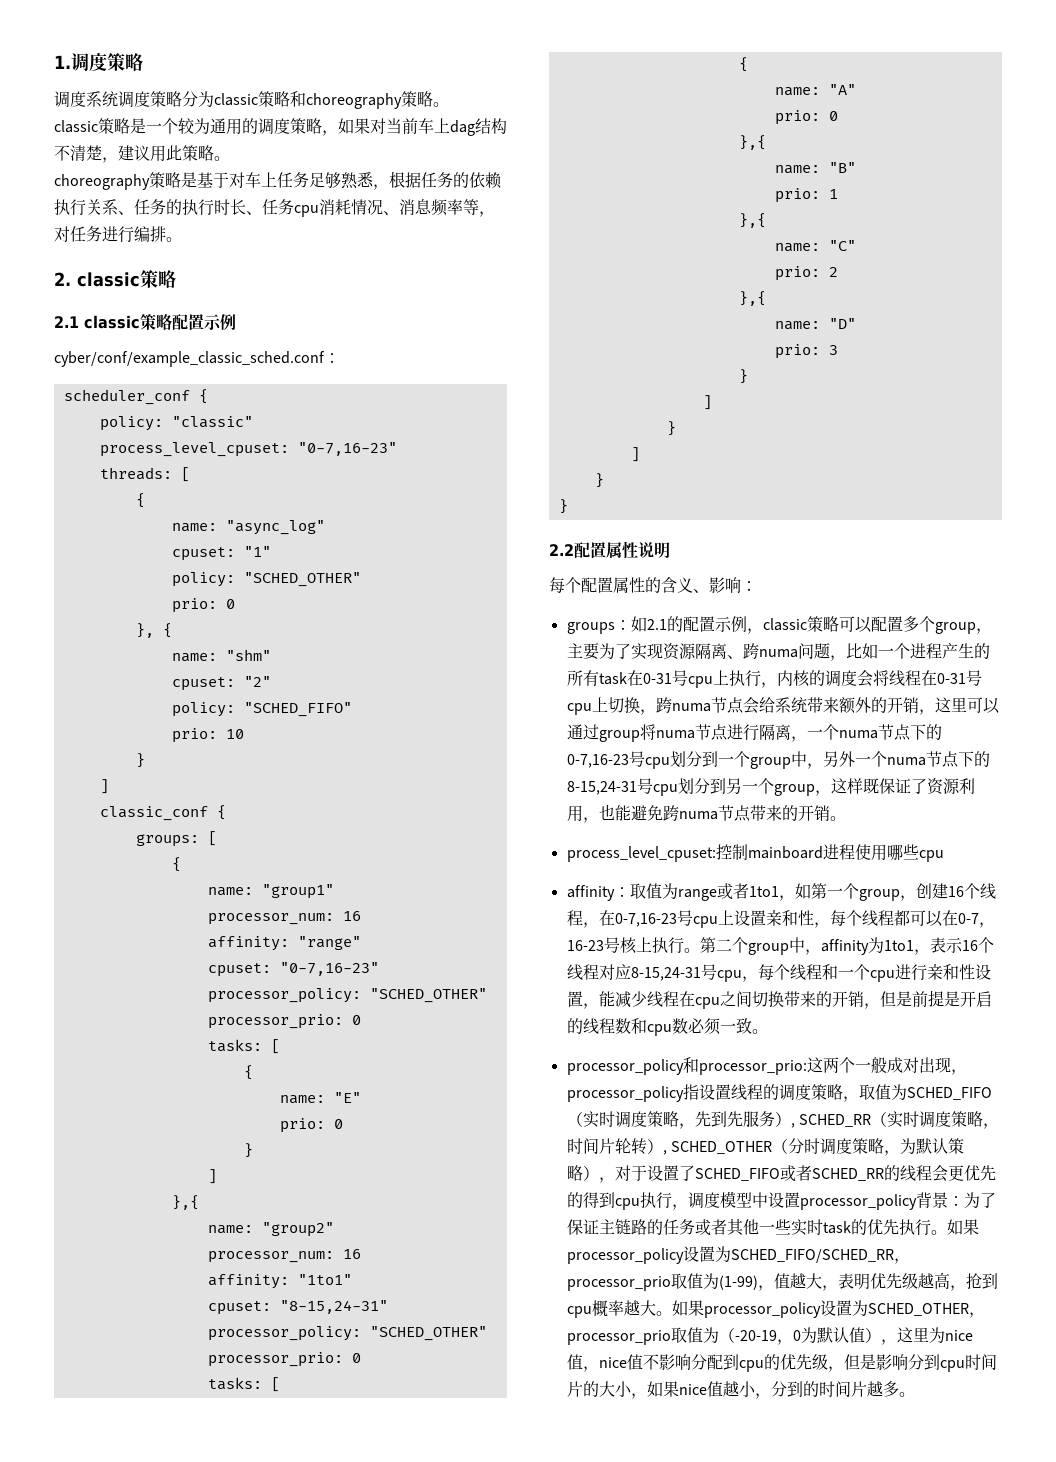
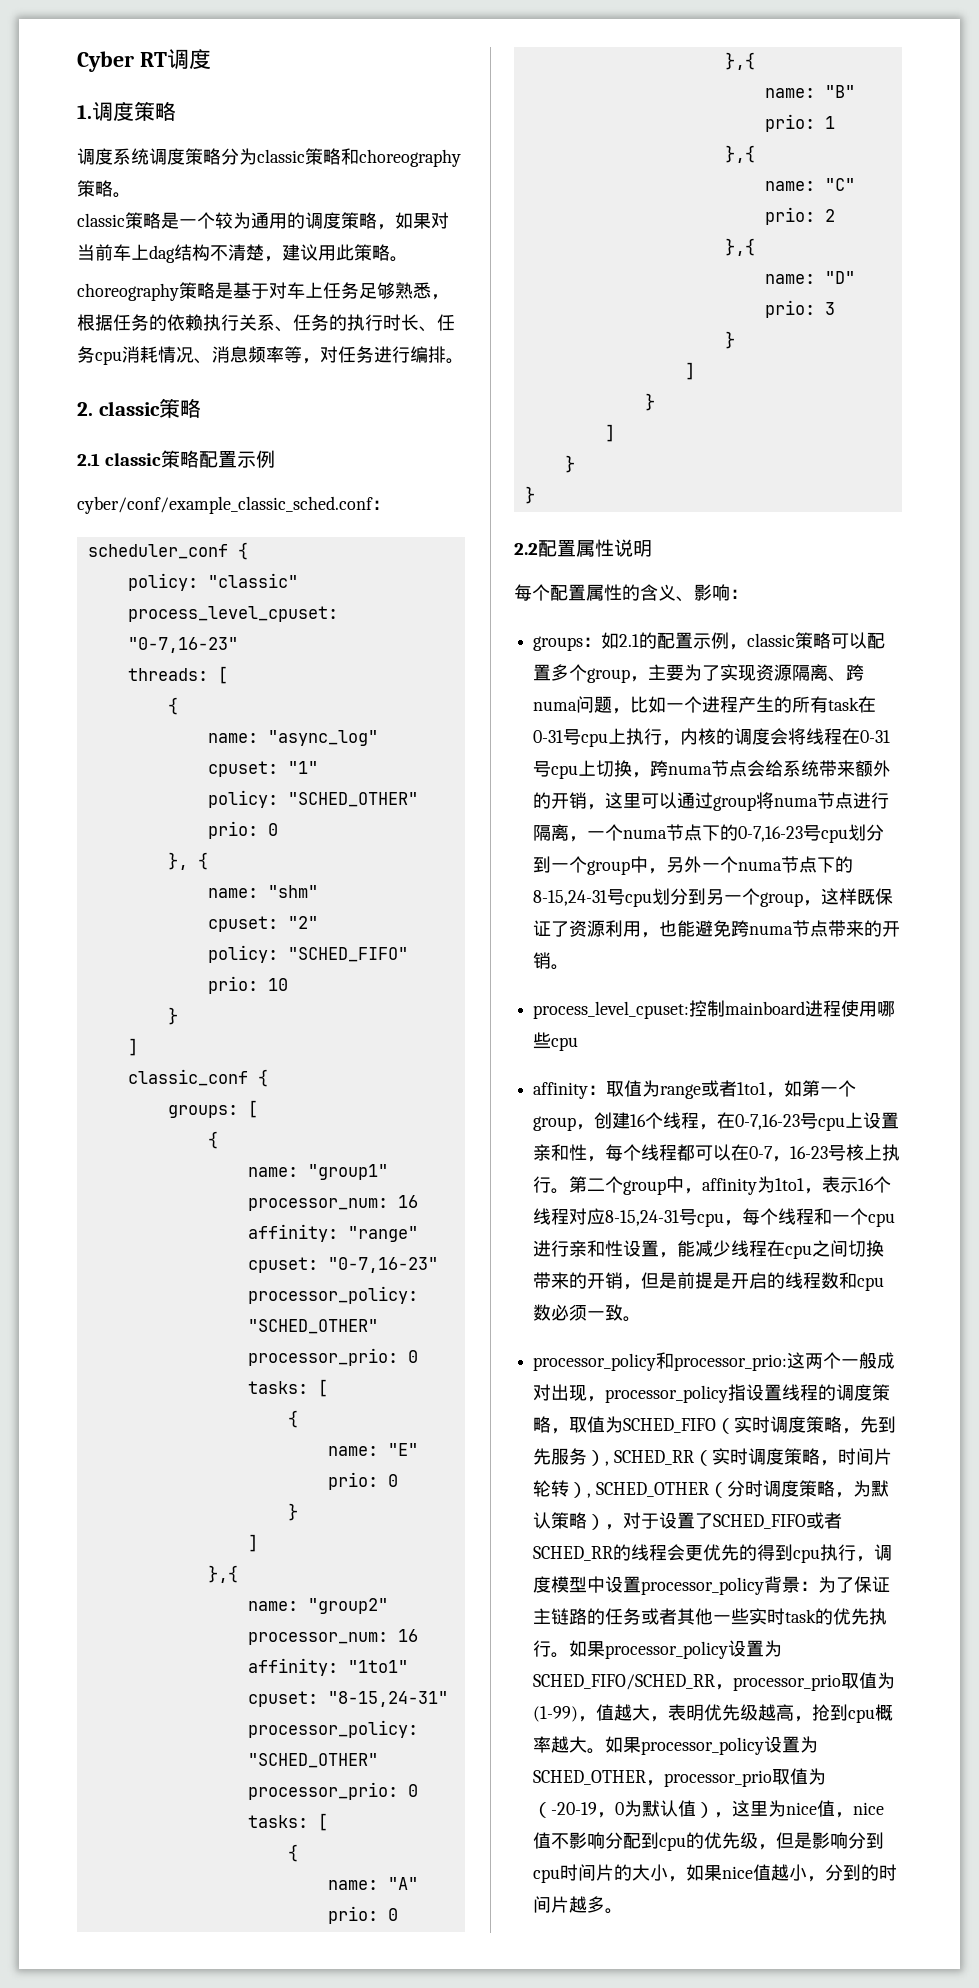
(54, 62) none -> [77,49,211,72] Cyber RT调度 //

